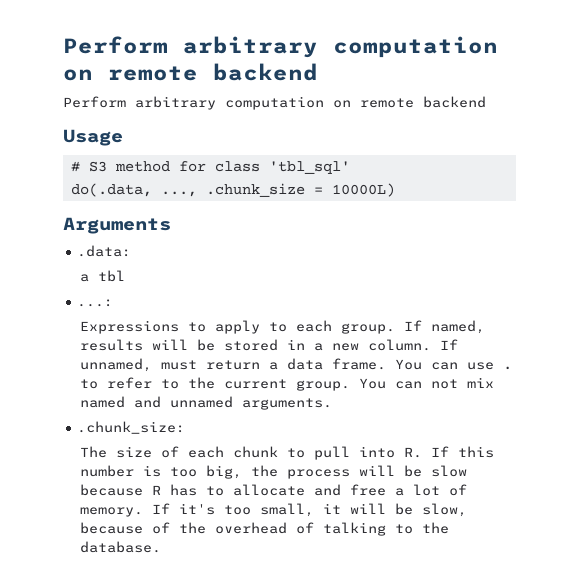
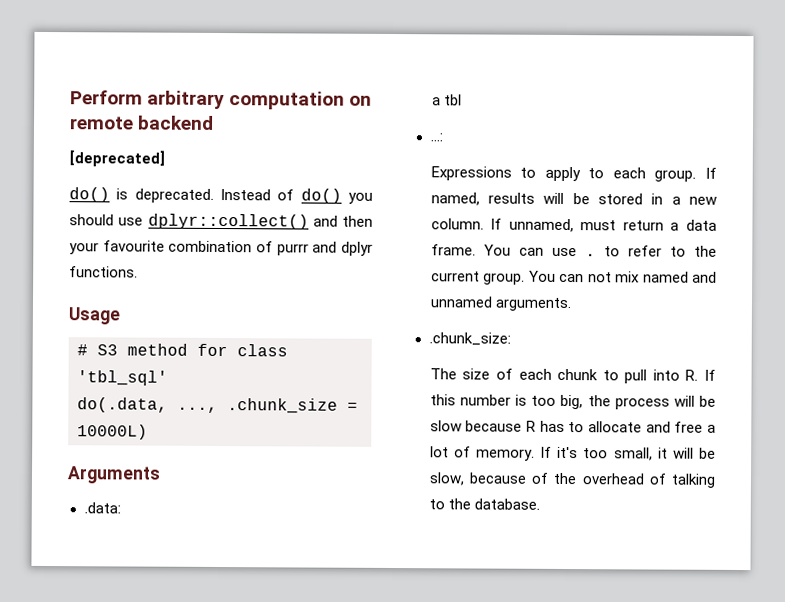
[63,36,498,58] [63,63,318,81] [63,96,486,110] Perform arbitrary computation on remote backend // Perform arbitrary computation on remote backend -> [70,90,373,110] [69,115,215,130] [69,150,165,167] [69,187,373,204] [69,213,373,230] [69,240,373,256] [69,266,138,278] Perform arbitrary computation on remote backend // [deprecated] // do() is deprecated. Instead of do() you should use dplyr::collect() and then your favourite combination of purrr and dplyr functions.

